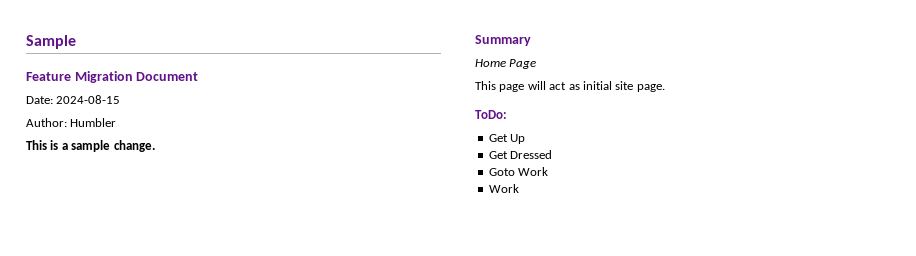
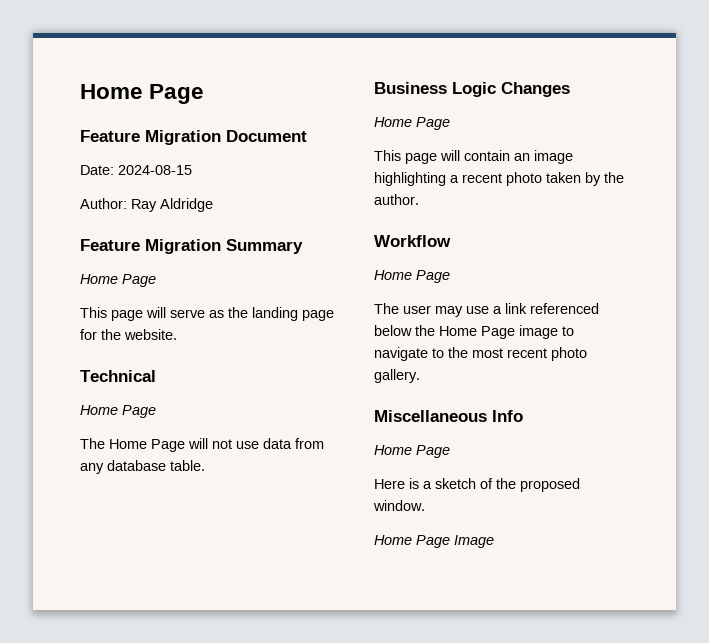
[26,35,76,49] Sample -> [80,84,205,104] Home Page
[70,118,117,127] [26,140,155,152] Humbler // This is a sample change. // -> [131,198,213,212] [80,239,221,254] Ray Aldridge // Feature Migration
[549,81,665,92] [475,110,507,119] [488,134,526,144] [488,150,553,159] [488,167,549,176] [488,184,519,193] act as initial site page. // ToDo: // Get Up // Get Dressed // Goto Work // Work -> [170,307,334,321] [80,329,177,340] [80,370,156,382] [80,405,156,418] [80,438,324,452] [80,460,205,474] [374,82,570,97] [374,117,450,130] [374,150,573,164] [374,172,624,186] [374,194,419,205] [374,235,451,247] [374,270,450,283] [374,303,599,317] [374,325,574,339] [374,347,587,361] [374,369,420,383] [374,410,523,422] [374,445,450,458] [374,478,580,492] [373,500,425,511] [374,535,494,548] serve as the landing page for the website. // Technical // Home Page // The Home Page will not use data from any database table. // Business Logic Changes // Home Page // This page will contain an image highlighting a recent photo taken by the author. // Workflow // Home Page // The user may use a link referenced below the Home Page image to navigate to the most recent photo gallery. // Miscellaneous Info // Home Page // Here is a sketch of the proposed window. // Home Page Image

